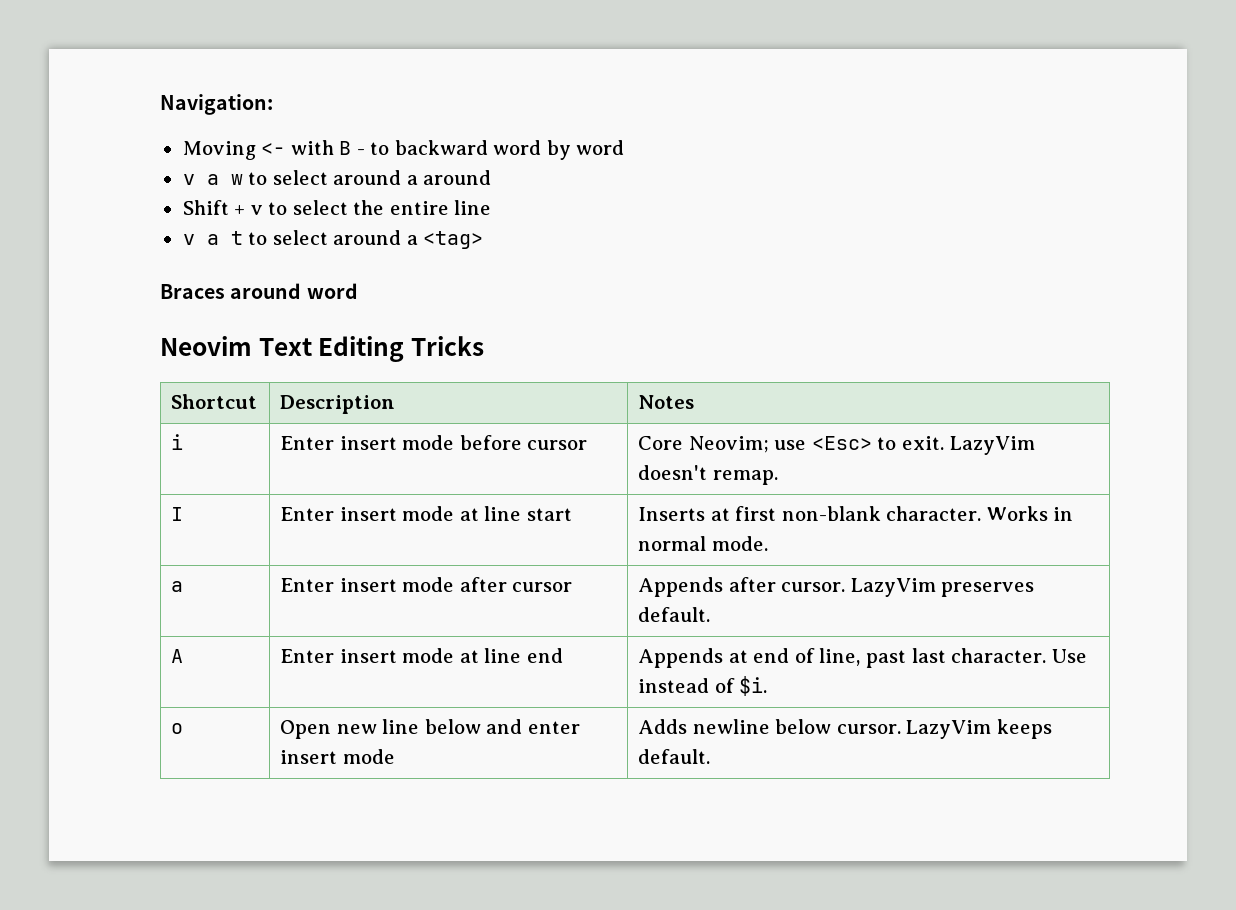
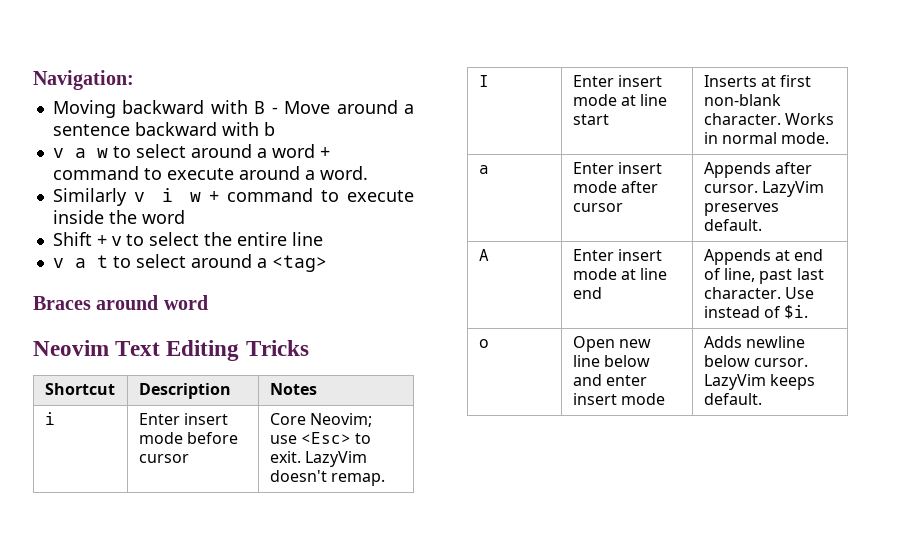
[261,143,286,155] <- -> [122,100,205,114] backward
[370,140,625,160] to backward word by word -> [284,100,414,114] [52,122,275,136] Move around a sentence backward with b
[423,170,492,185] around -> [271,144,330,158] [52,166,368,180] [52,188,414,206] [52,210,185,224] word + command to execute around a word. // Similarly v i w + command to execute inside the word

